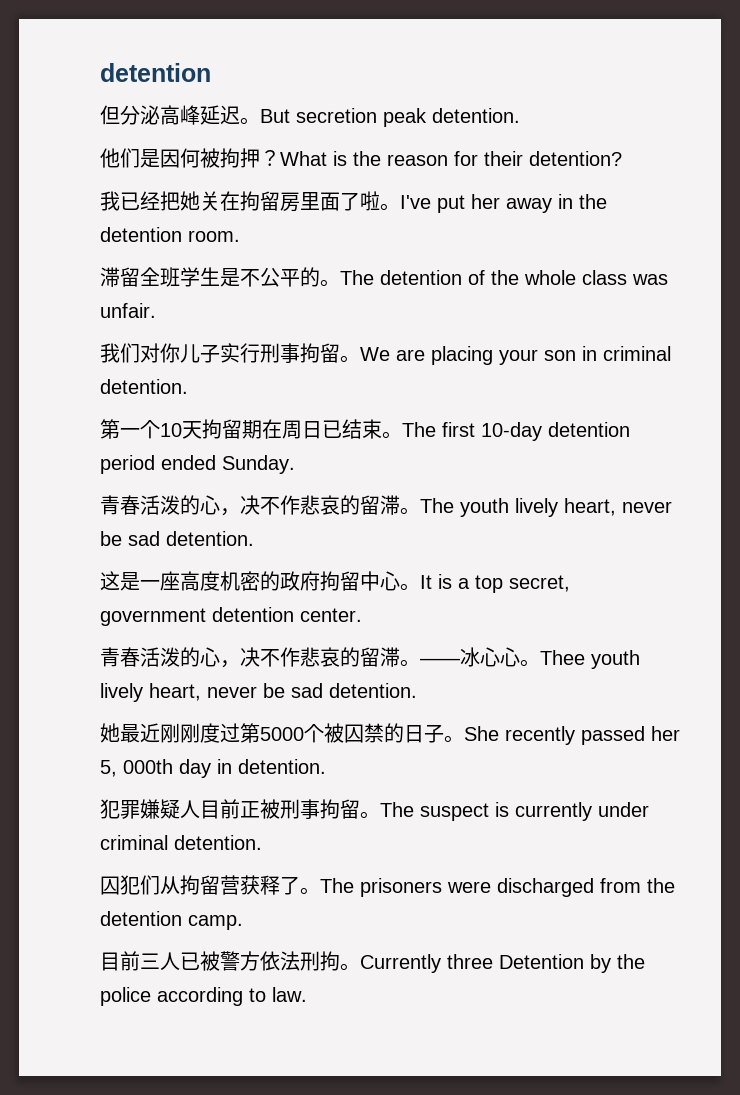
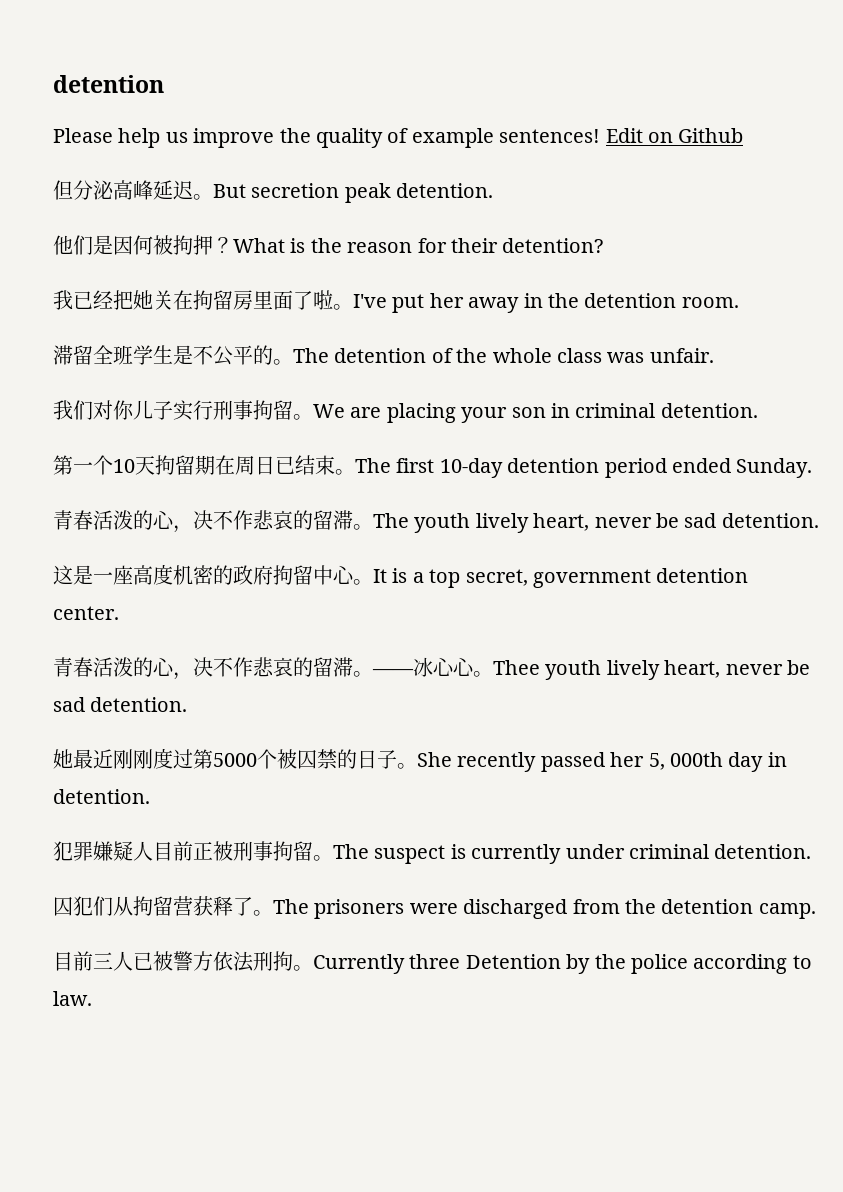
[100,63,211,82] detention -> [53,75,164,93] [53,128,744,148] detention // Please help us improve the quality of example sentences! Edit on Github

